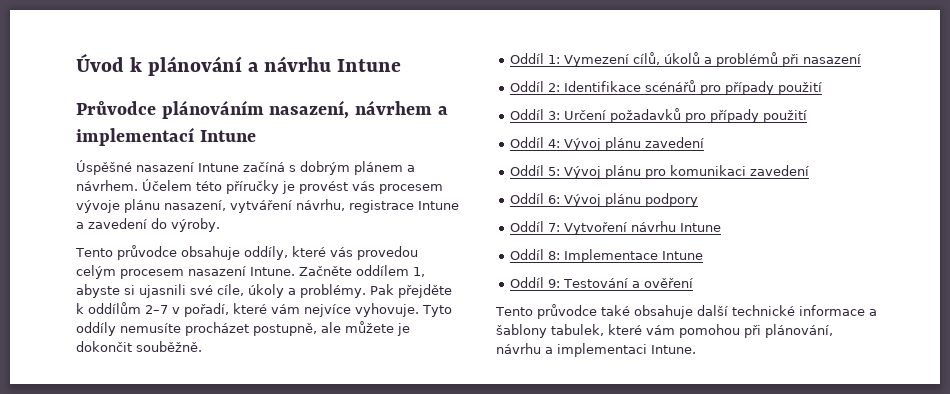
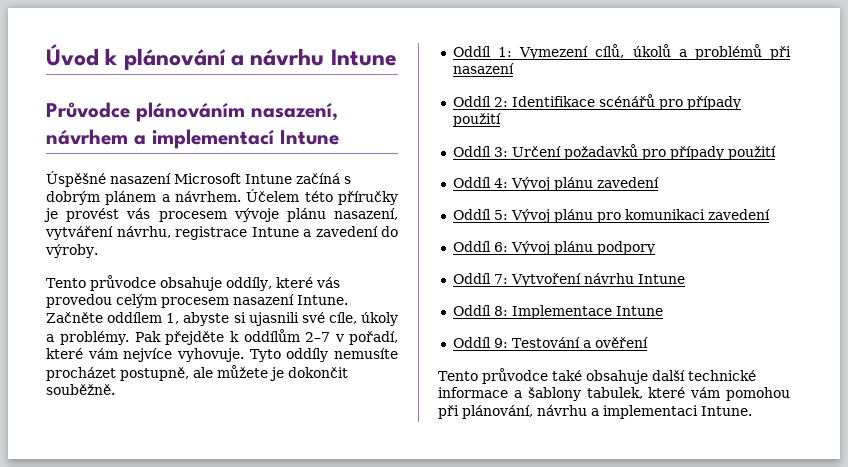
(194, 167) none -> [174,173,241,184] Microsoft

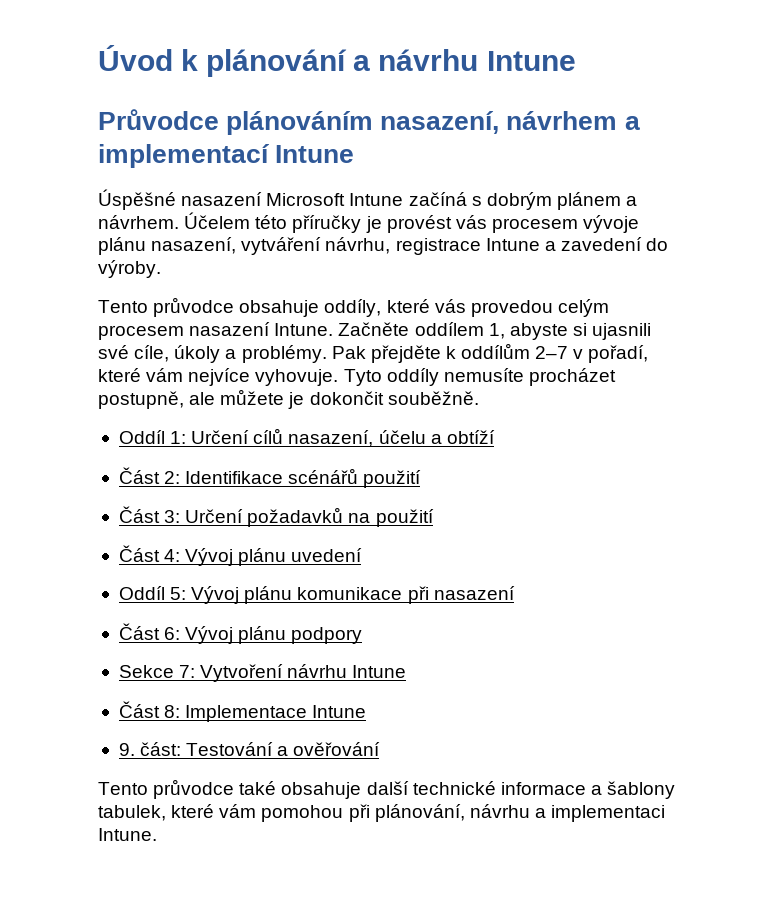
[519,44,791,60] [452,63,514,74] [452,96,491,107] Vymezení cílů, úkolů a problémů při nasazení // Oddíl -> [191,428,495,447] [118,467,160,484] Určení cílů nasazení, účelu a obtíží // Část
[658,96,741,110] [452,113,501,127] [452,146,491,157] pro případy použití // Oddíl -> [363,470,422,488] [118,506,160,523] použití // Část
[641,146,776,160] [452,177,491,188] pro případy použití // Oddíl -> [348,509,434,527] [118,545,160,562] na použití // Část
[596,177,659,188] zavedení -> [291,548,363,562] uvedení
[596,209,770,223] [452,241,491,252] pro komunikaci zavedení // Oddíl -> [297,586,515,604] [118,623,160,640] komunikace při nasazení // Část
[452,273,491,284] Oddíl -> [118,665,174,678] Sekce
[452,305,491,316] Oddíl -> [118,701,160,718] Část
[452,337,508,348] Oddíl 9: -> [118,742,182,756] 9. část:
[594,337,648,348] ověření -> [293,742,381,756] ověřování

